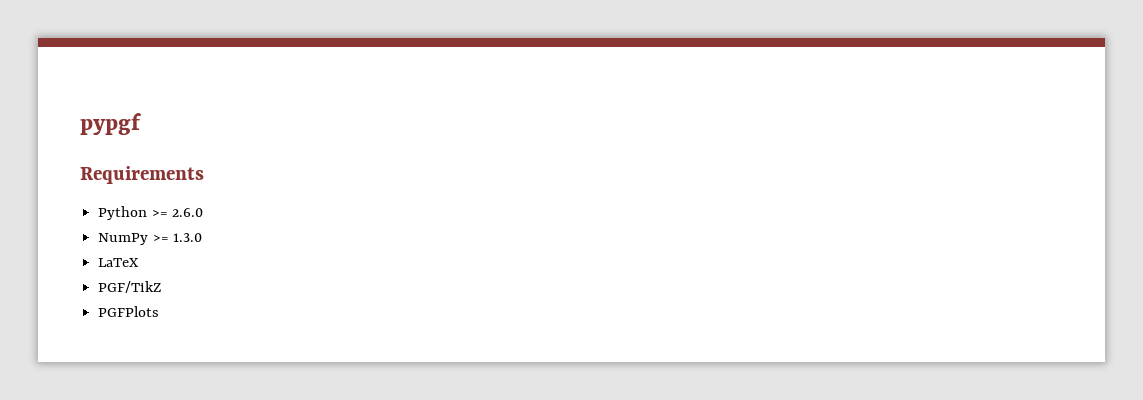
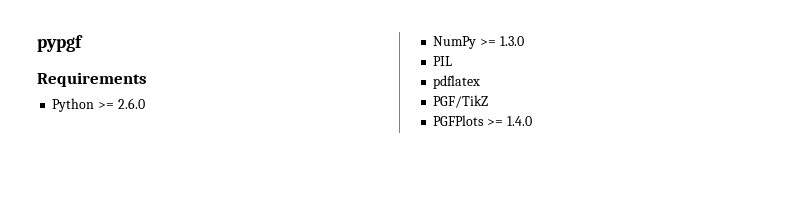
[98,258,140,267] LaTeX -> [433,56,453,66] [433,75,481,89] PIL // pdflatex
(160, 311) none -> [487,116,532,126] >= 1.4.0

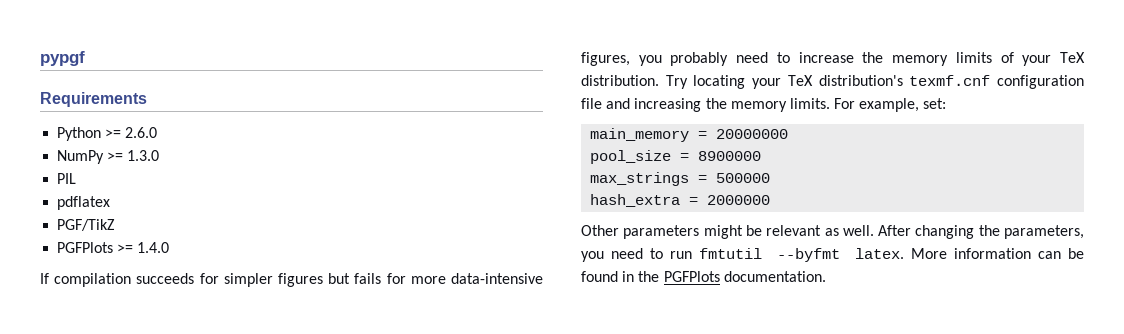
(532, 121) none -> [40,273,543,287] [581,52,1085,66] [581,75,1084,89] [581,98,947,112] [590,128,789,142] [590,150,762,164] [590,172,771,186] [590,194,771,207] [581,225,1084,239] [581,248,1084,262] [581,271,826,282] // If compilation succeeds for simpler figures but fails for more data-intensive figures, you probably need to increase the memory limits of your TeX distribution. Try locating your TeX distribution's texmf.cnf configuration file and increasing the memory limits. For example, set: // main_memory = 20000000 // pool_size = 8900000 // max_strings = 500000 // hash_extra = 2000000 // Other parameters might be relevant as well. After changing the parameters, you need to run fmtutil --byfmt latex. More information can be found in the PGFPlots documentation.

